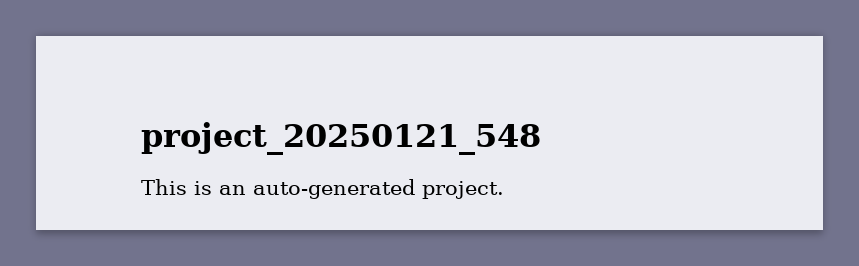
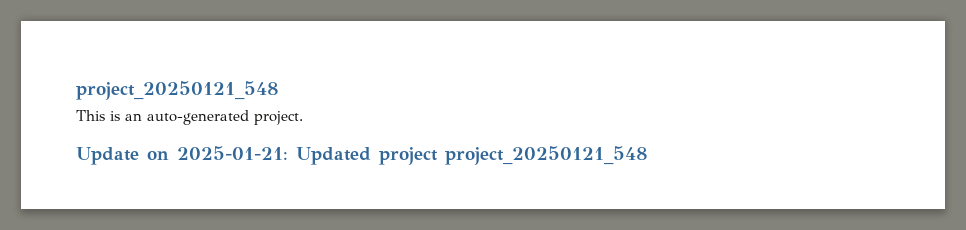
(504, 190) none -> [76,146,648,165] // Update on 2025-01-21: Updated project project_20250121_548

